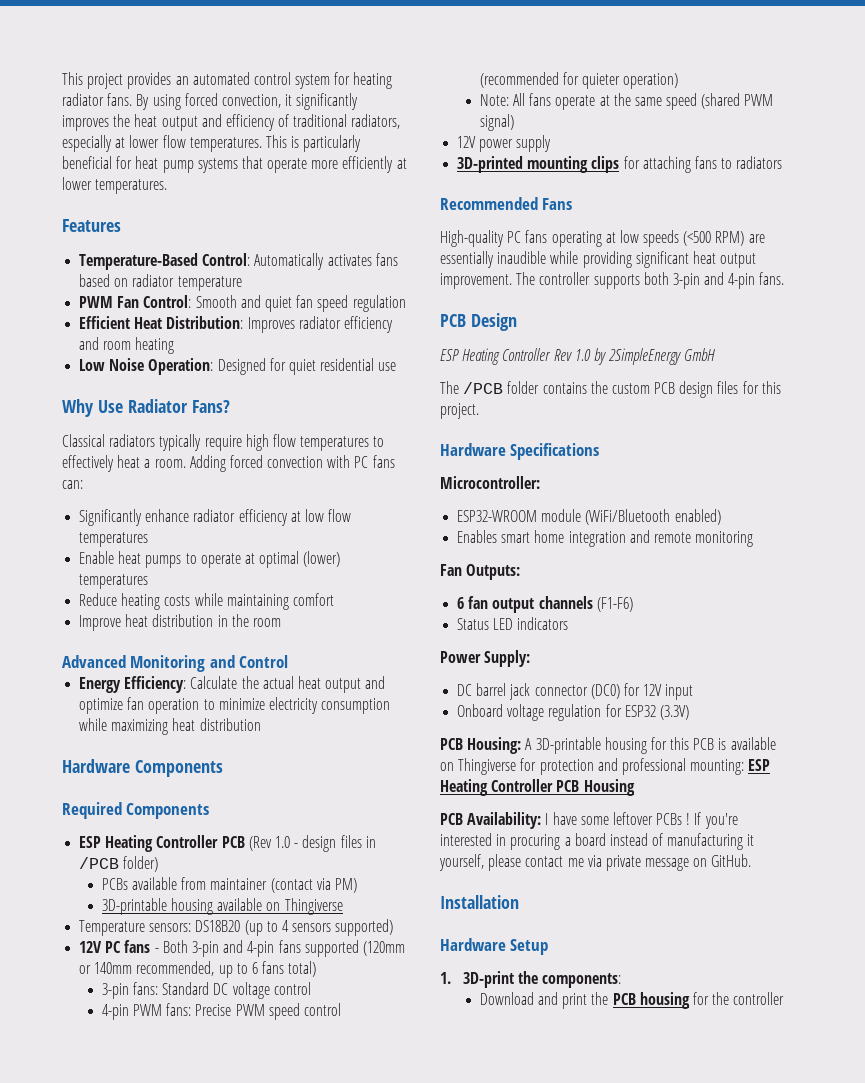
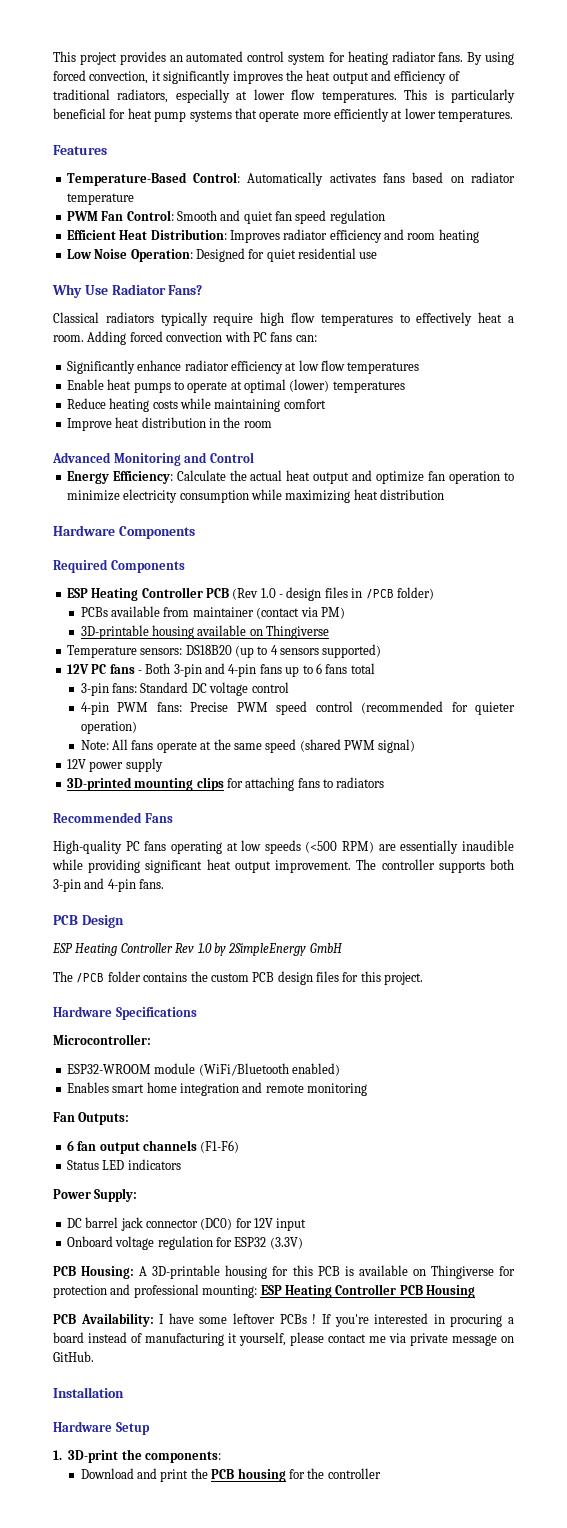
[304,940,405,957] [79,961,215,976] supported (120mm or 140mm recommended, -> (282, 669) none
[288,961,317,977] total) -> [350,663,375,674] total

